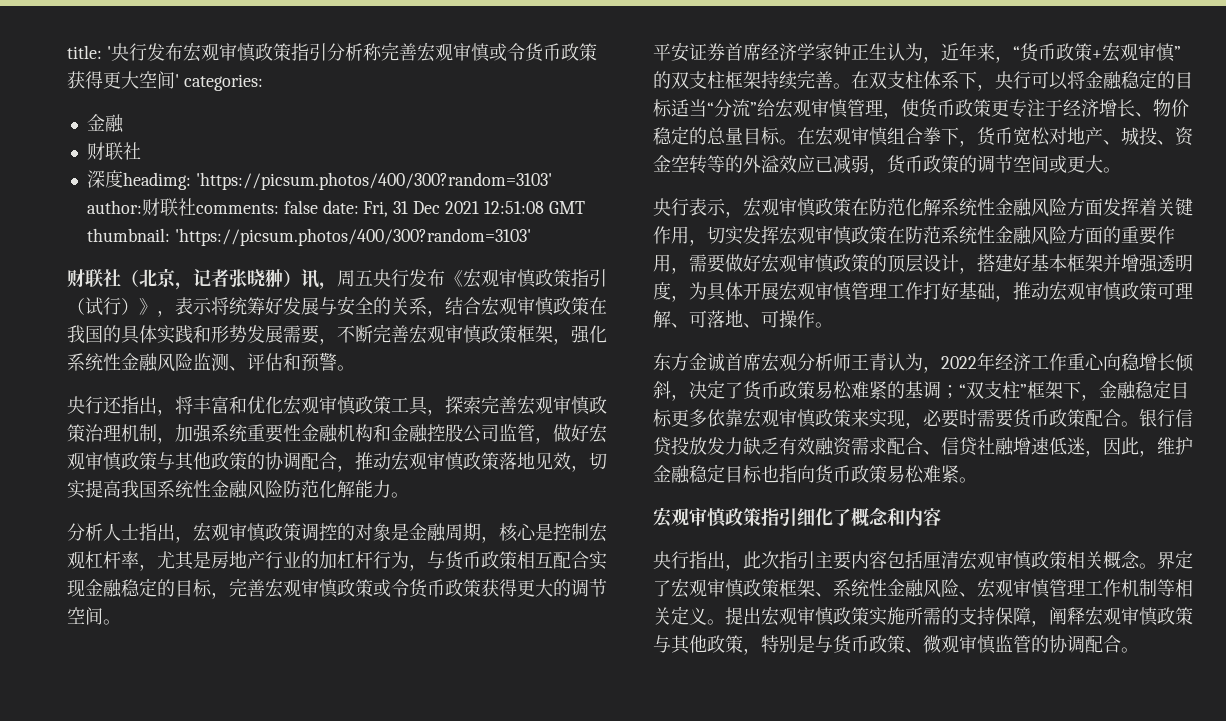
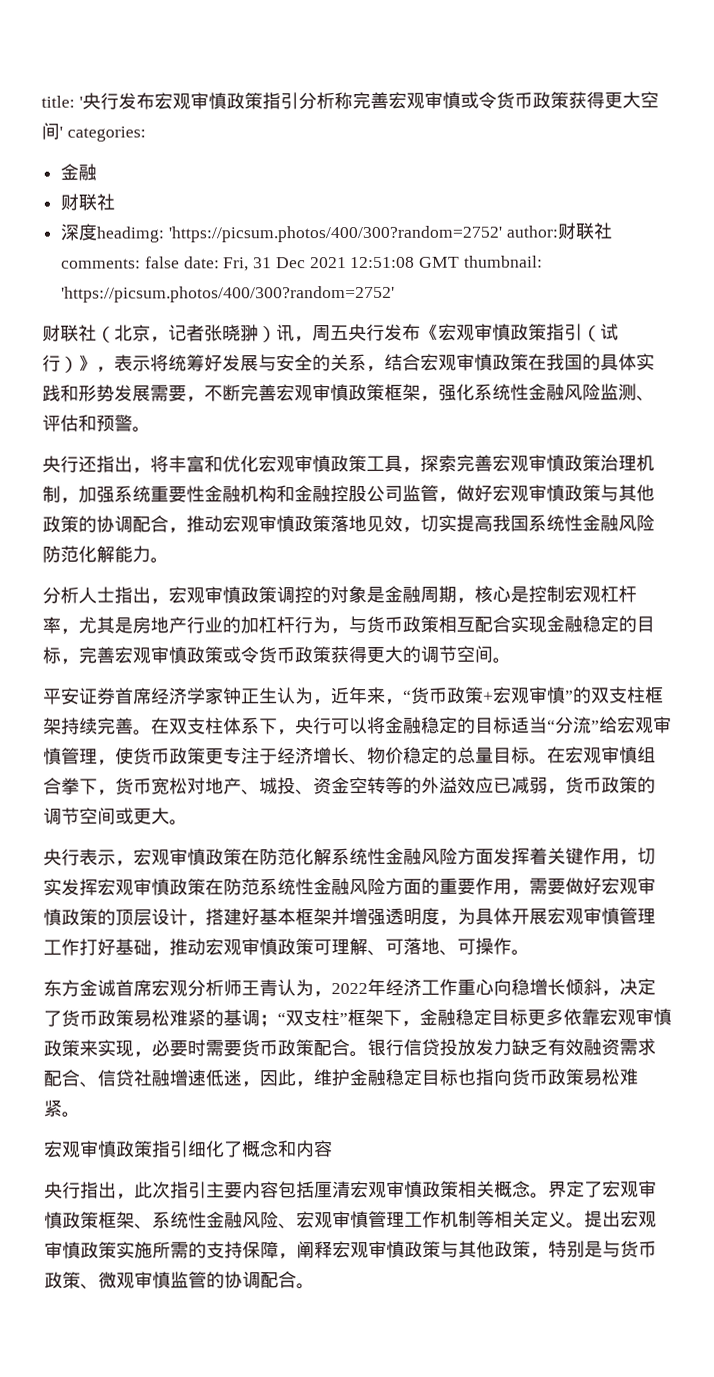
[195,172,552,190] 'https://picsum.photos/400/300?random=3103' -> [167,225,502,243] 'https://picsum.photos/400/300?random=2752'
[174,228,531,246] 'https://picsum.photos/400/300?random=3103' -> [61,285,396,303] 'https://picsum.photos/400/300?random=2752'

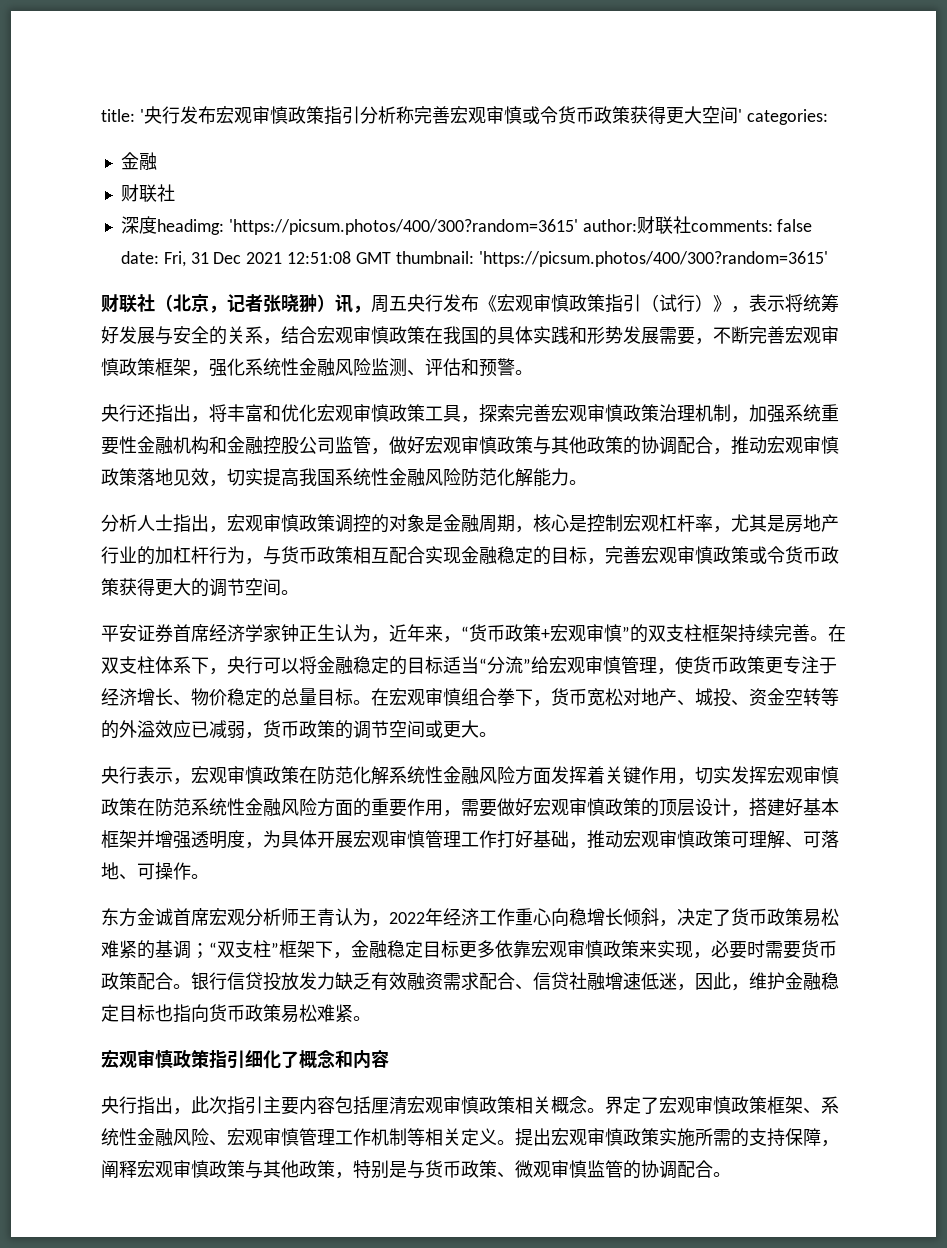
[167,225,502,243] 'https://picsum.photos/400/300?random=2752' -> [228,219,578,235] 'https://picsum.photos/400/300?random=3615'
[61,285,396,303] 'https://picsum.photos/400/300?random=2752' -> [478,251,828,267] 'https://picsum.photos/400/300?random=3615'

